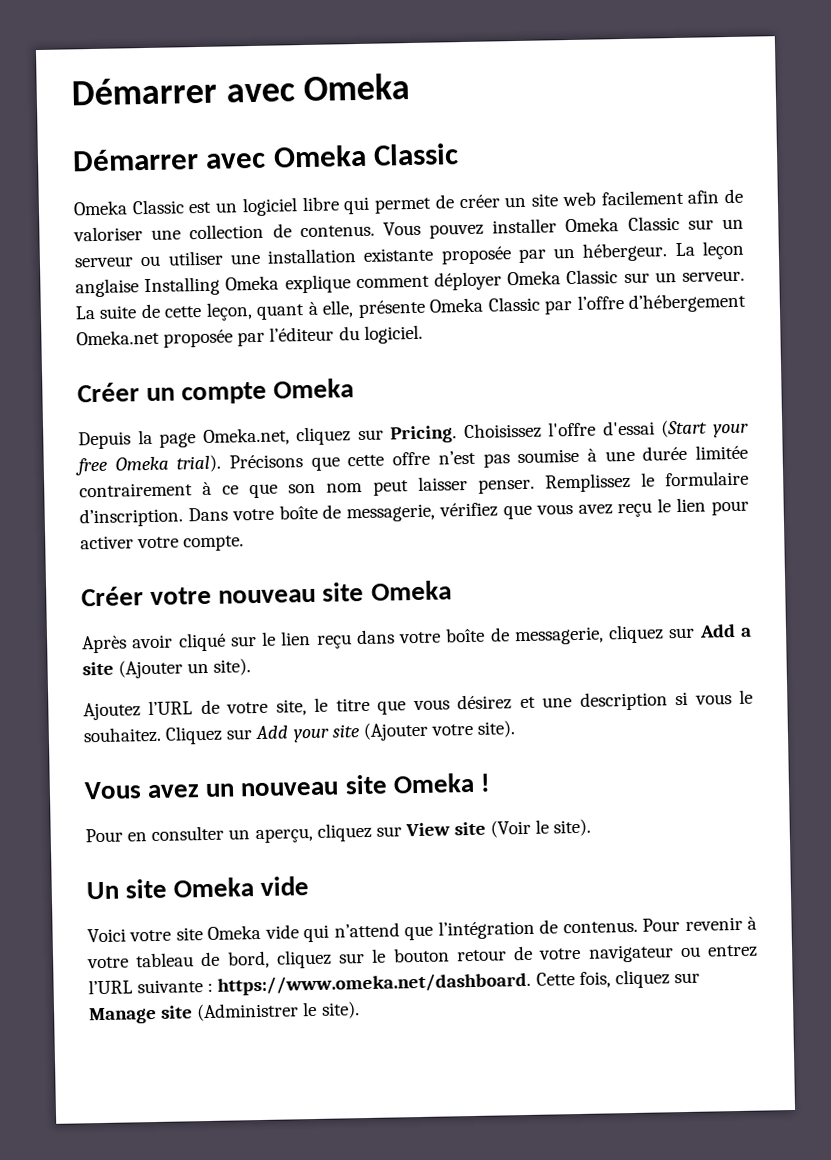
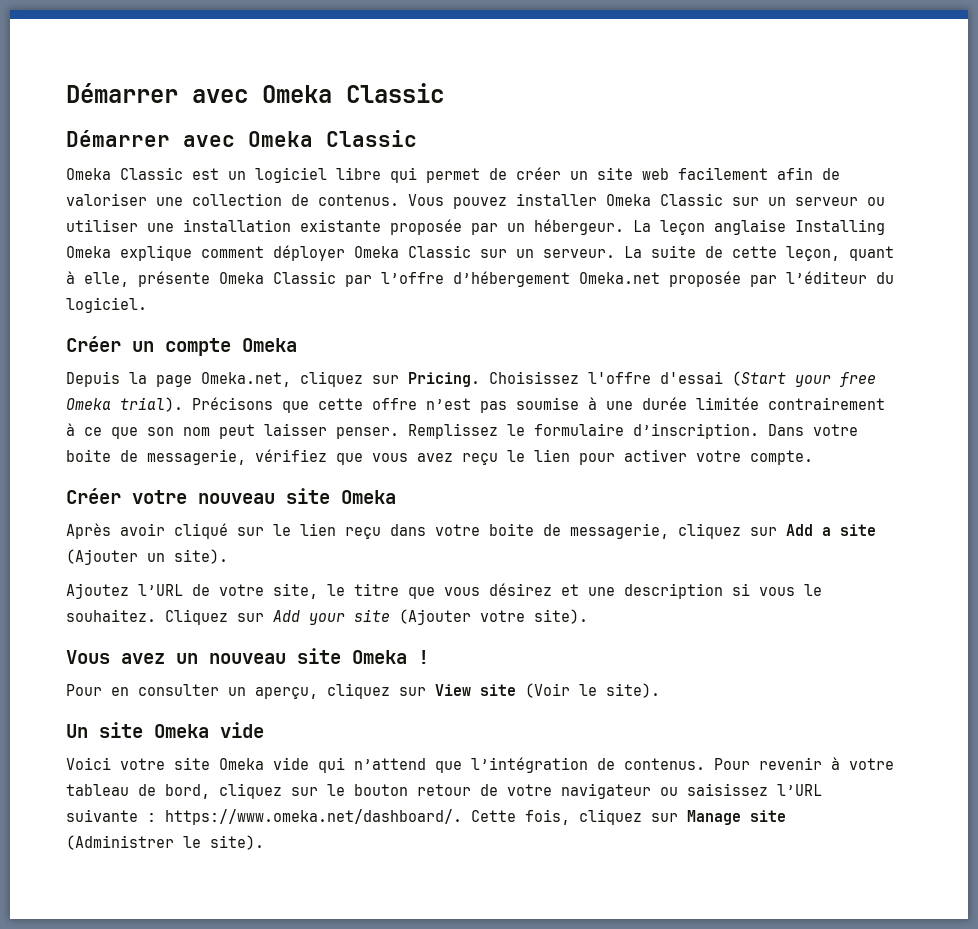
[71,73,411,106] Démarrer avec Omeka -> [66,83,444,103] Démarrer avec Omeka Classic
[278,504,318,520] boîte -> [66,449,111,462] boite
[445,627,486,643] boîte -> [489,523,534,536] boite
[707,944,758,958] entrez -> [687,783,768,796] saisissez
[217,971,532,996] https://www.omeka.net/dashboard. -> [165,809,462,825] https://www.omeka.net/dashboard/.

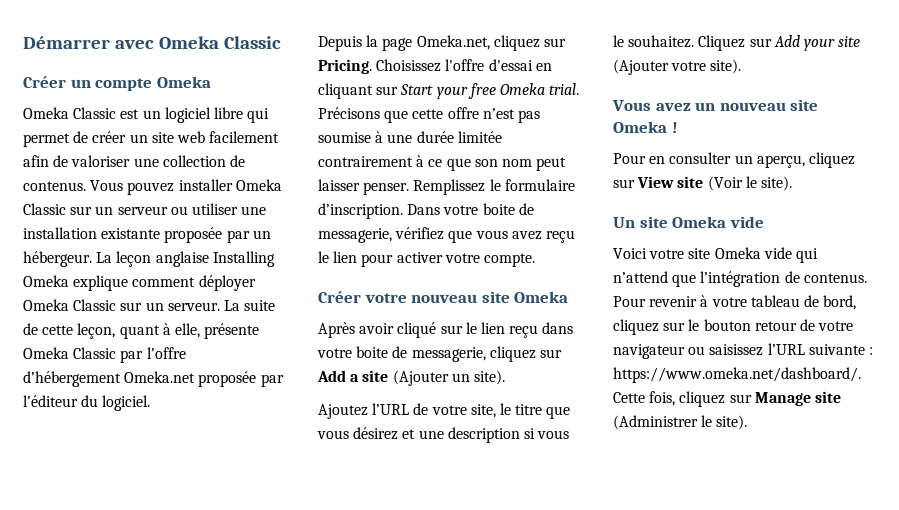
[66,83,444,103] [66,130,417,147] Démarrer avec Omeka Classic // Démarrer avec Omeka Classic -> [23,36,282,49] [23,76,211,91] Démarrer avec Omeka Classic // Créer un compte Omeka
[66,336,297,356] // Créer un compte Omeka -> (151, 403) none
[732,371,786,386] (Start -> [535,63,552,71] [318,83,434,99] en cliquant sur Start
[120,397,183,412] trial). -> [549,83,580,95] trial.

